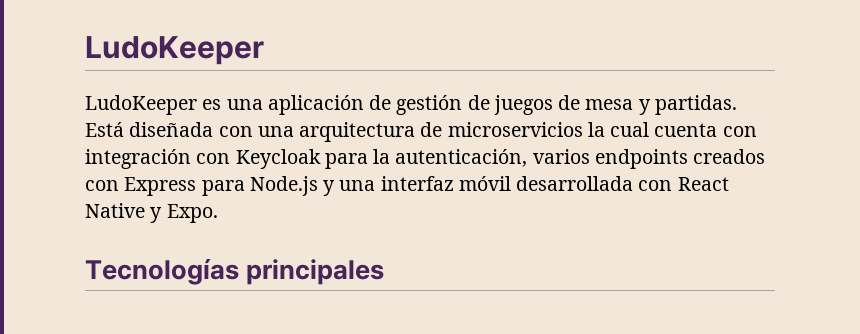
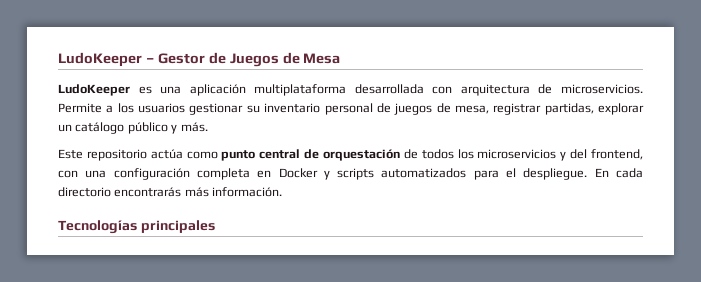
[85,36,264,65] [85,95,737,115] [85,122,757,142] [85,149,766,169] [85,176,729,196] [85,203,218,223] LudoKeeper // LudoKeeper es una aplicación de gestión de juegos de mesa y partidas. Está diseñada con una arquitectura de microservicios la cual cuenta con integración con Keycloak para la autenticación, varios endpoints creados con Express para Node.js y una interfaz móvil desarrollada con React Native y Expo. -> [58,52,341,67] [58,84,643,96] [58,103,644,115] [58,122,208,134] [58,149,643,161] [58,168,643,180] [58,187,283,197] LudoKeeper – Gestor de Juegos de Mesa // LudoKeeper es una aplicación multiplataforma desarrollada con arquitectura de microservicios. Permite a los usuarios gestionar su inventario personal de juegos de mesa, registrar partidas, explorar un catálogo público y más. // Este repositorio actúa como punto central de orquestación de todos los microservicios y del frontend, con una configuración completa en Docker y scripts automatizados para el despliegue. En cada directorio encontrarás más información.

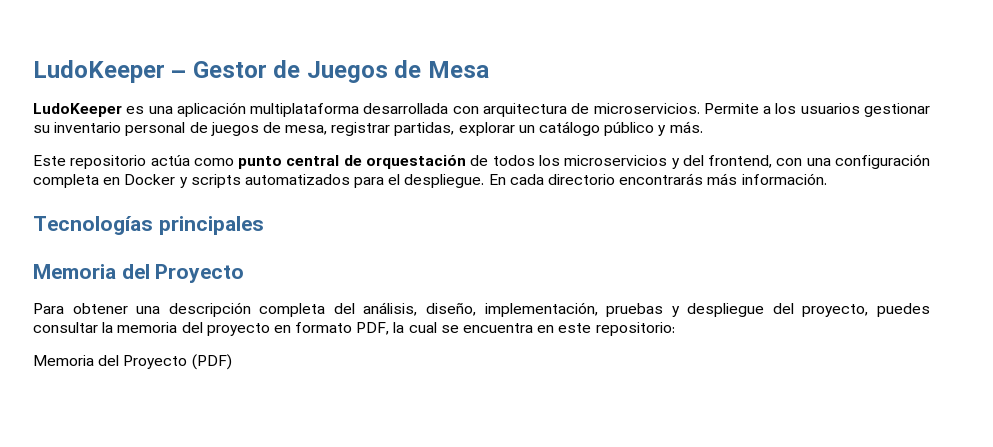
(215, 226) none -> [33,264,245,283] [33,302,930,317] [33,322,675,336] [33,354,232,370] // Memoria del Proyecto // Para obtener una descripción completa del análisis, diseño, implementación, pruebas y despliegue del proyecto, puedes consultar la memoria del proyecto en formato PDF, la cual se encuentra en este repositorio: // Memoria del Proyecto (PDF)

